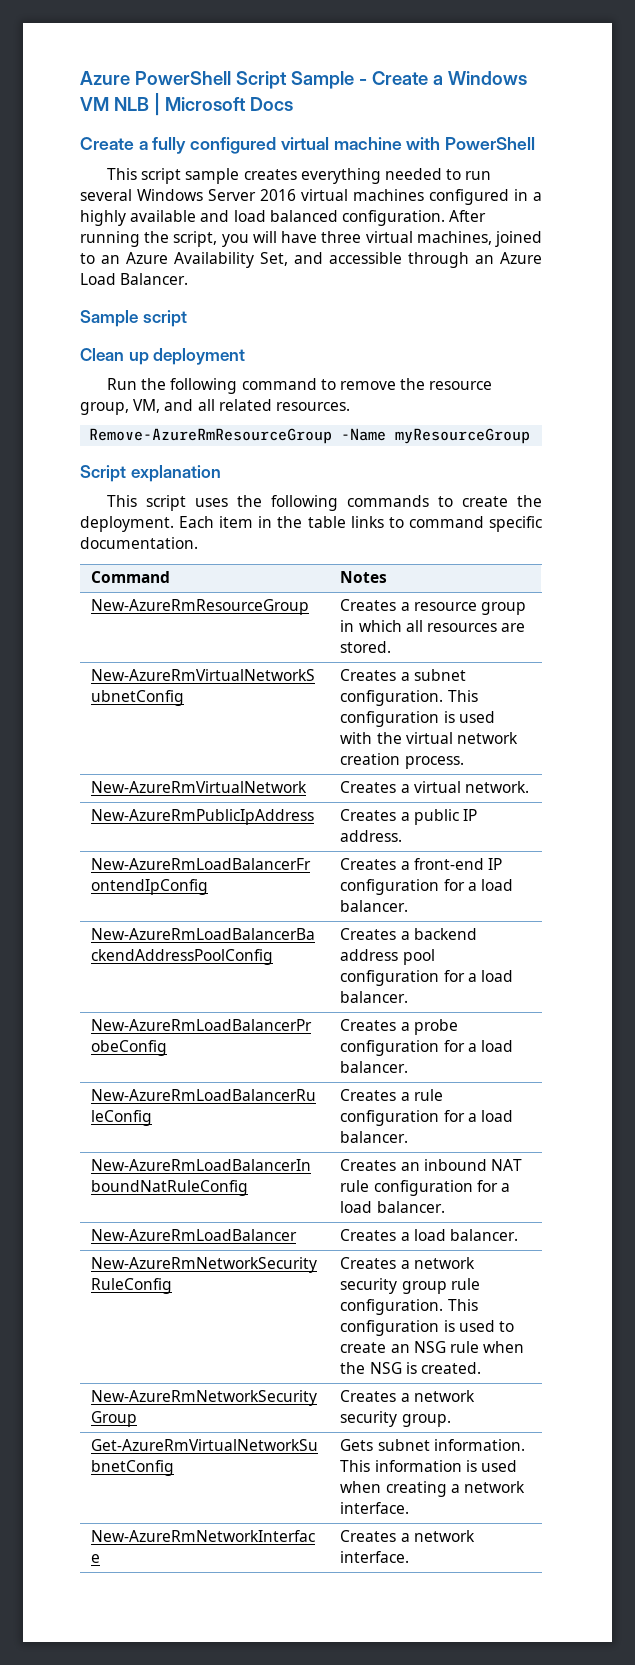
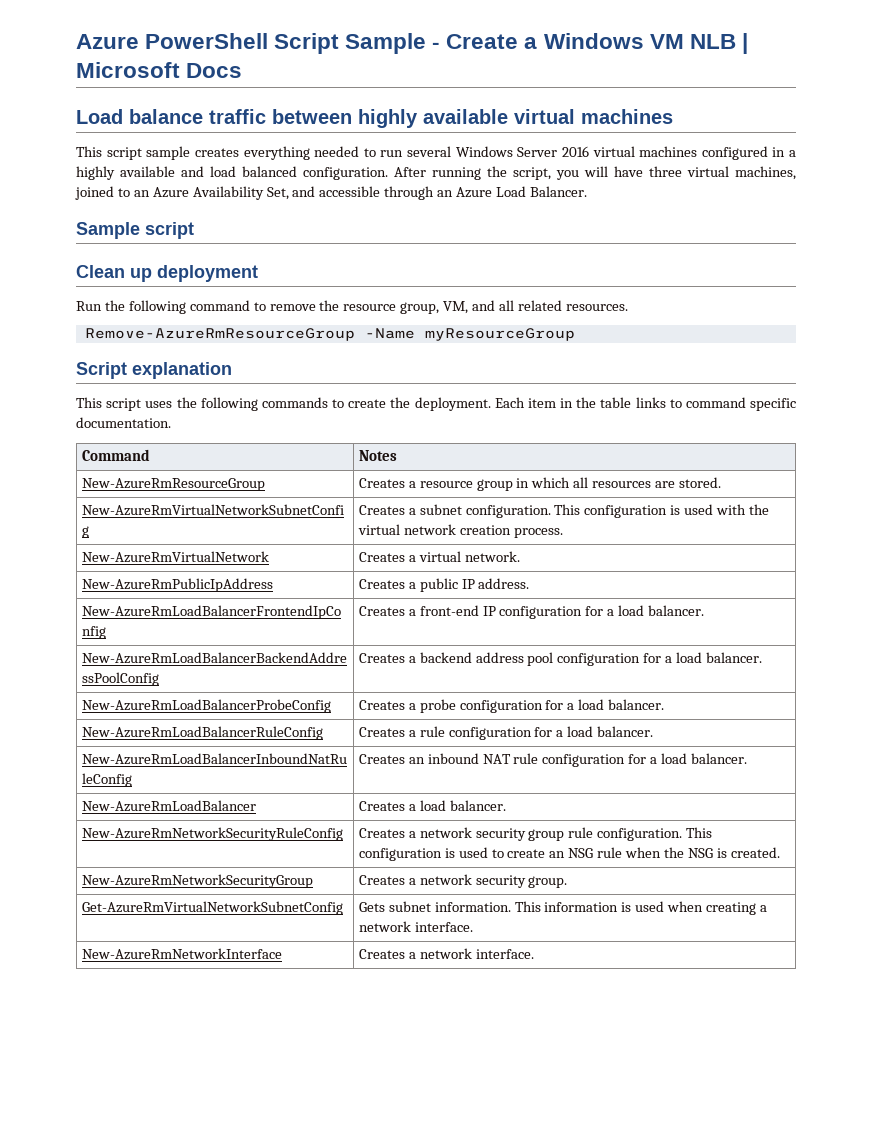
[80,137,536,154] Create a fully configured virtual machine with PowerShell -> [76,109,673,128] Load balance traffic between highly available virtual machines

